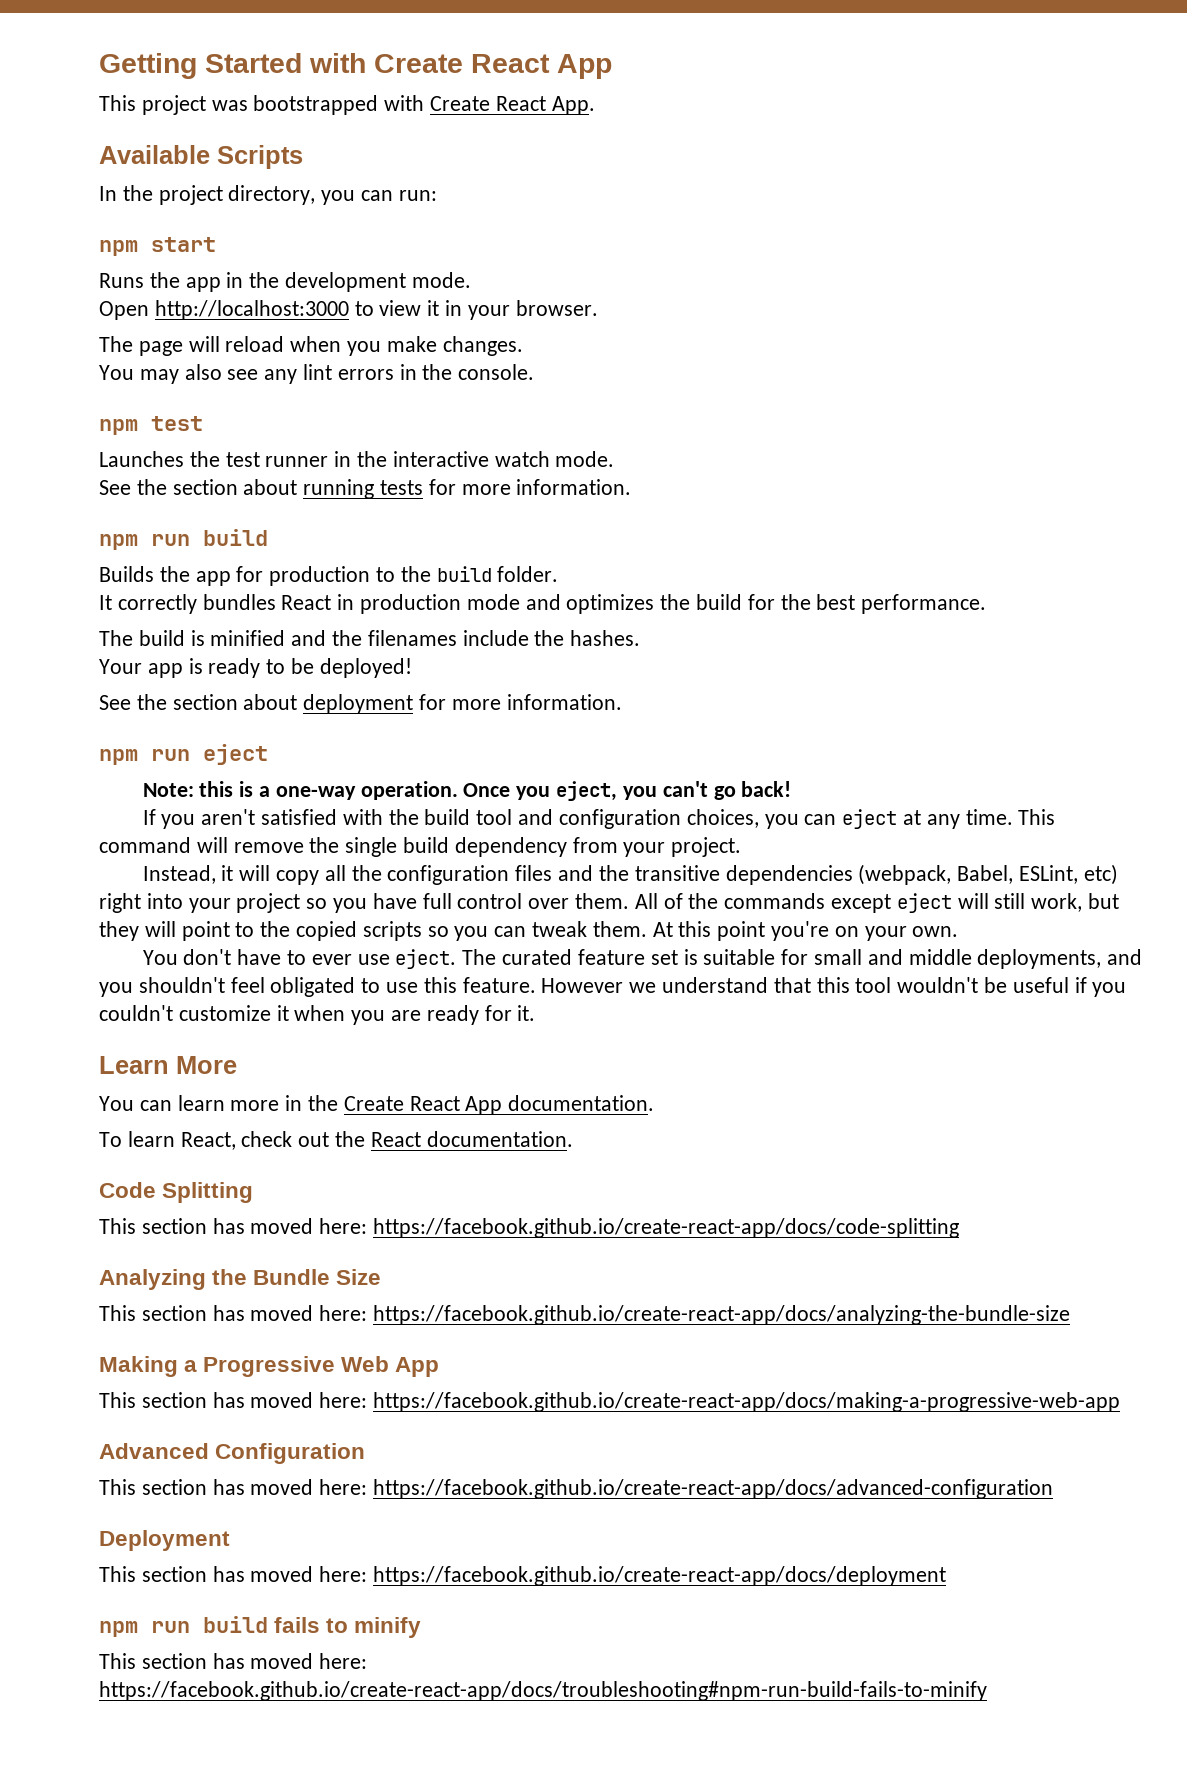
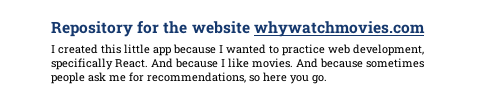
[99,53,612,79] [99,95,595,115] [99,145,303,169] [99,185,437,205] [99,237,216,256] [99,272,471,292] [99,300,598,320] [99,336,523,356] [99,364,535,384] [99,416,203,435] [99,451,615,467] [99,479,632,499] [99,529,268,550] [99,566,559,586] [99,594,987,614] [99,630,641,646] [99,658,412,678] [99,694,622,714] [99,744,268,765] [142,781,792,801] [142,809,1056,829] [99,837,742,857] [142,864,1118,885] [99,893,1120,913] [99,921,959,941] [142,949,1143,969] [99,977,1127,997] [99,1005,536,1025] [99,1056,237,1074] [99,1095,655,1115] [99,1131,573,1150] [99,1182,254,1203] [99,1218,960,1238] [99,1269,382,1290] [99,1305,1071,1325] [99,1356,440,1377] [99,1392,1121,1412] [99,1443,366,1464] [99,1479,1054,1499] [99,1530,230,1551] [99,1566,947,1586] [99,1616,422,1638] [99,1653,368,1669] [99,1681,987,1701] Getting Started with Create React App // This project was bootstrapped with Create React App. // Available Scripts // In the project directory, you can run: // npm start // Runs the app in the development mode. // Open http://localhost:3000 to view it in your browser. // The page will reload when you make changes. // You may also see any lint errors in the console. // npm test // Launches the test runner in the interactive watch mode. // See the section about running tests for more information. // npm run build // Builds the app for production to the build folder. // It correctly bundles React in production mode and optimizes the build for the best performance. // The build is minified and the filenames include the hashes. // Your app is ready to be deployed! // See the section about deployment for more information. // npm run eject // Note: this is a one-way operation. Once you eject, you can't go back! // If you aren't satisfied with the build tool and configuration choices, you can eject at any time. This command will remove the single build dependency from your project. // Instead, it will copy all the configuration files and the transitive dependencies (webpack, Babel, ESLint, etc) right into your project so you have full control over them. All of the commands except eject will still work, but they will point to the copied scripts so you can tweak them. At this point you're on your own. // You don't have to ever use eject. The curated feature set is suitable for small and middle deployments, and you shouldn't feel obligated to use this feature. However we understand that this tool wouldn't be useful if you couldn't customize it when you are ready for it. // Learn More // You can learn more in the Create React App documentation. // To learn React, check out the React documentation. // Code Splitting // This section has moved here: https://facebook.github.io/create-react-app/docs/code-splitting // Analyzing the Bundle Size // This section has moved here: https://facebook.github.io/create-react-app/docs/analyzing-the-bundle-size // Making a Progressive Web App // This section has moved here: https://facebook.github.io/create-react-app/docs/making-a-progressive-web-app // Advanced Configuration // This section has moved here: https://facebook.github.io/create-react-app/docs/advanced-configuration // Deployment // This section has moved here: https://facebook.github.io/create-react-app/docs/deployment // npm run build fails to minify // This section has moved here: https://facebook.github.io/create-react-app/docs/troubleshooting#npm-run-build-fails-to-minify -> [51,21,425,37] [51,44,424,56] [51,58,424,70] [51,72,327,84] Repository for the website whywatchmovies.com // I created this little app because I wanted to practice web development, specifically React. And because I like movies. And because sometimes people ask me for recommendations, so here you go.

